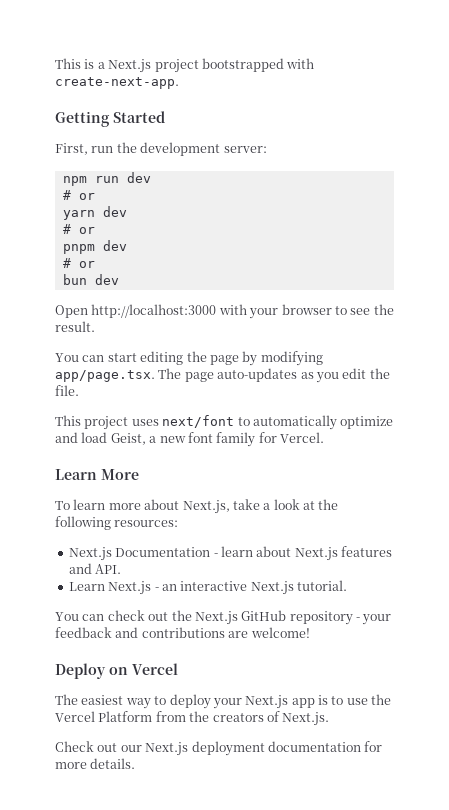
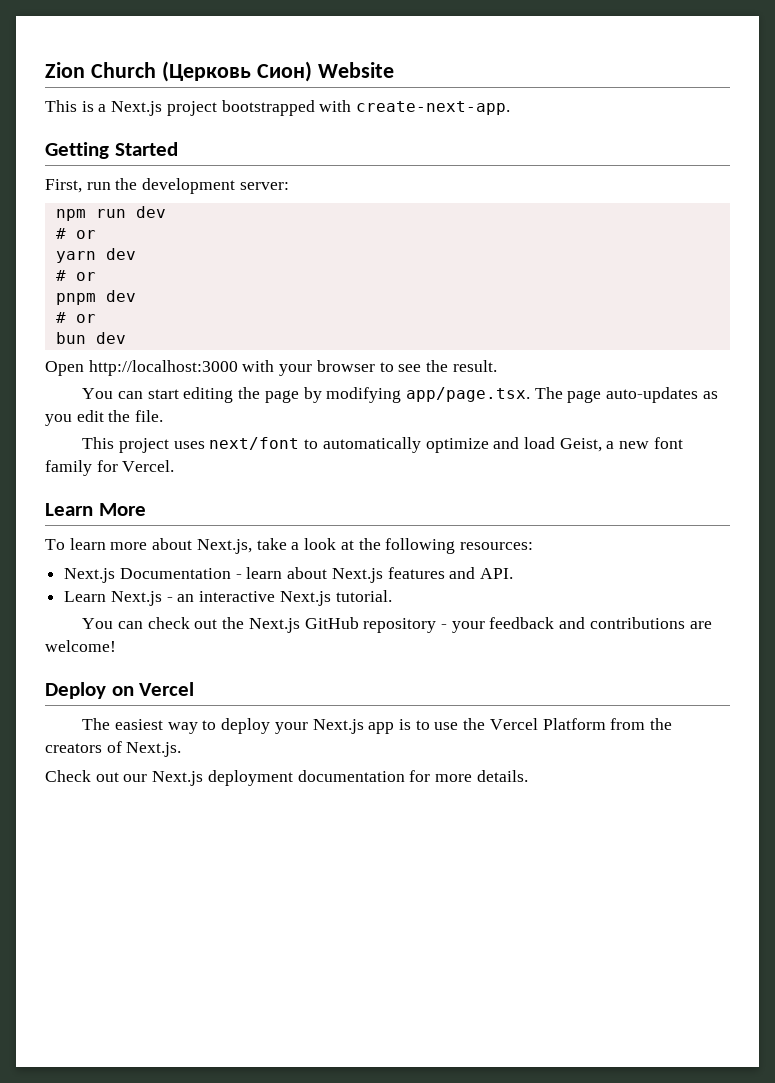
(55, 63) none -> [45,61,394,82] Zion Church (Церковь Сион) Website //

